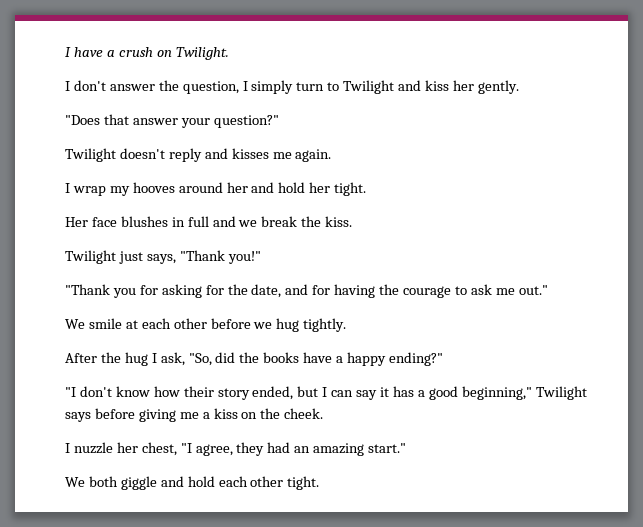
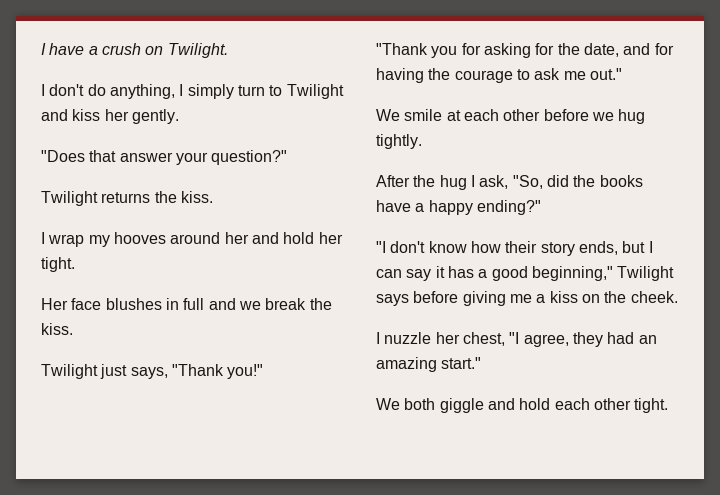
[109,80,239,94] answer the question, -> [87,84,175,99] do anything,
[119,148,332,162] doesn't reply and kisses me again. -> [101,191,213,203] returns the kiss.
[252,386,294,400] ended, -> [578,241,618,255] ends,

